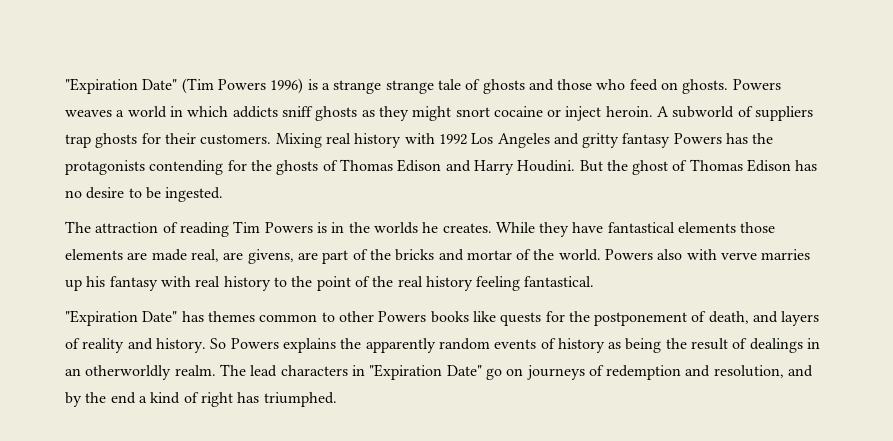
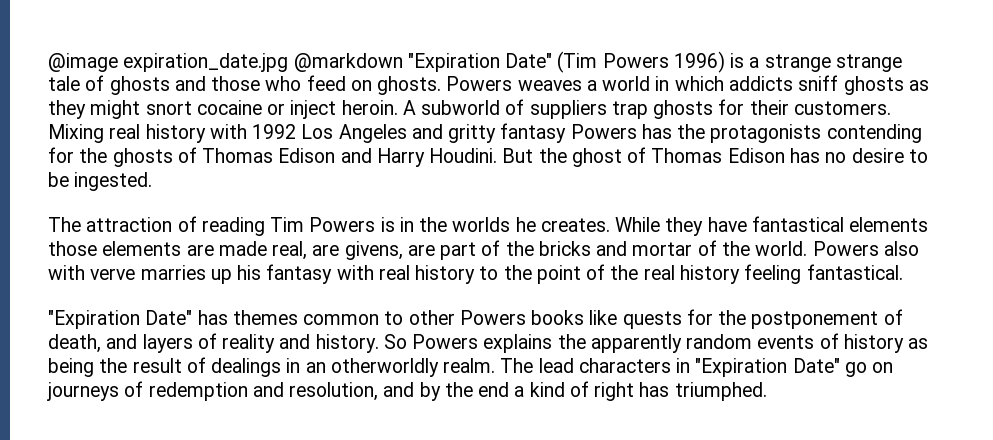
(65, 86) none -> [48,53,403,72] @image expiration_date.jpg @markdown

